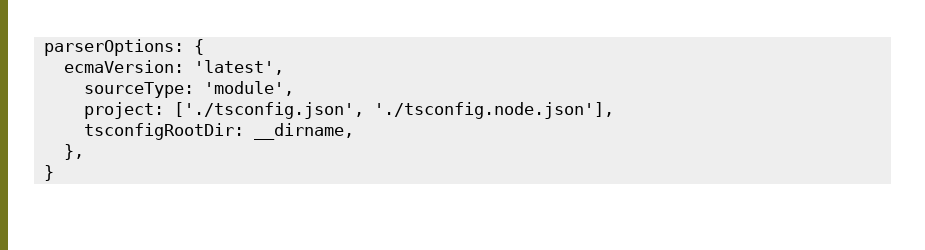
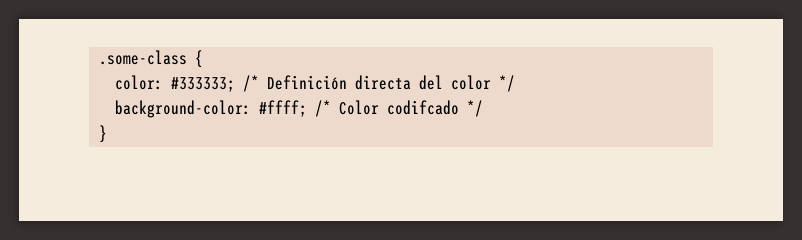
[44,39,185,56] parserOptions: -> [98,50,187,65] .some-class
[64,60,285,75] [84,81,295,98] [84,102,615,119] [84,123,355,140] [64,144,85,160] ecmaVersion: 'latest', // sourceType: 'module', // project: ['./tsconfig.json', './tsconfig.node.json'], // tsconfigRootDir: __dirname, // }, -> [114,75,515,92] [114,100,483,118] color: #333333; /* Definición directa del color */ // background-color: #ffff; /* Color codifcado */

